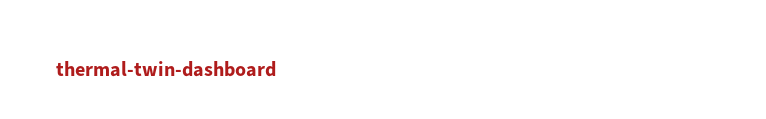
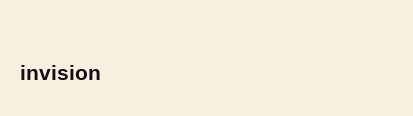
[56,61,276,77] thermal-twin-dashboard -> [20,65,101,80] invision

